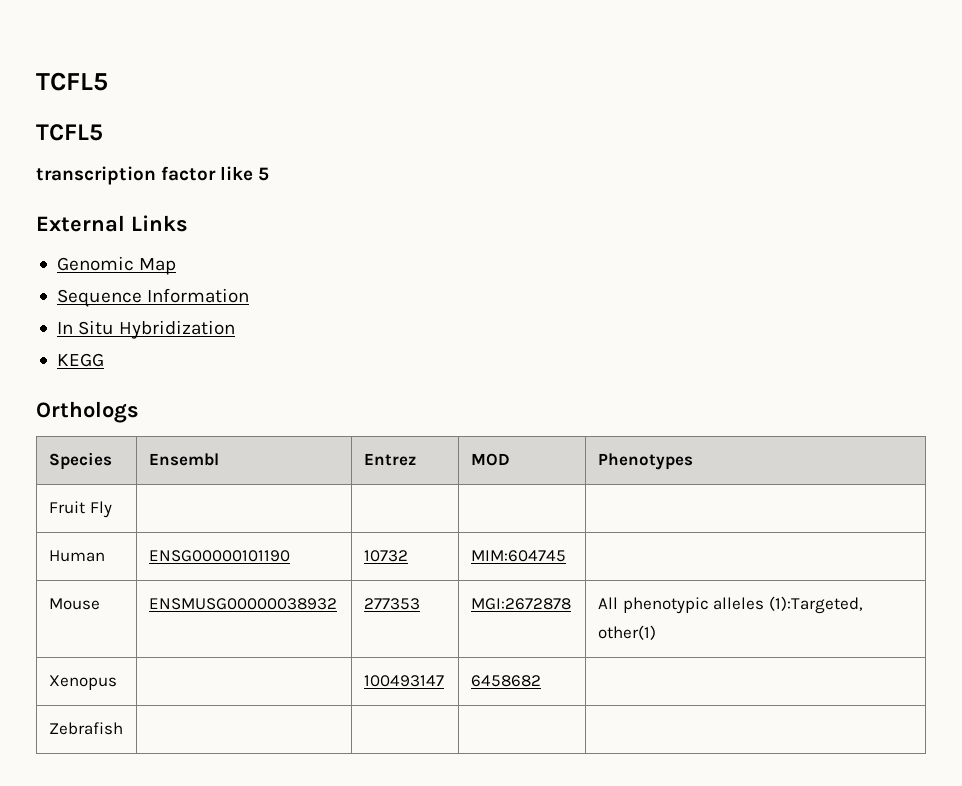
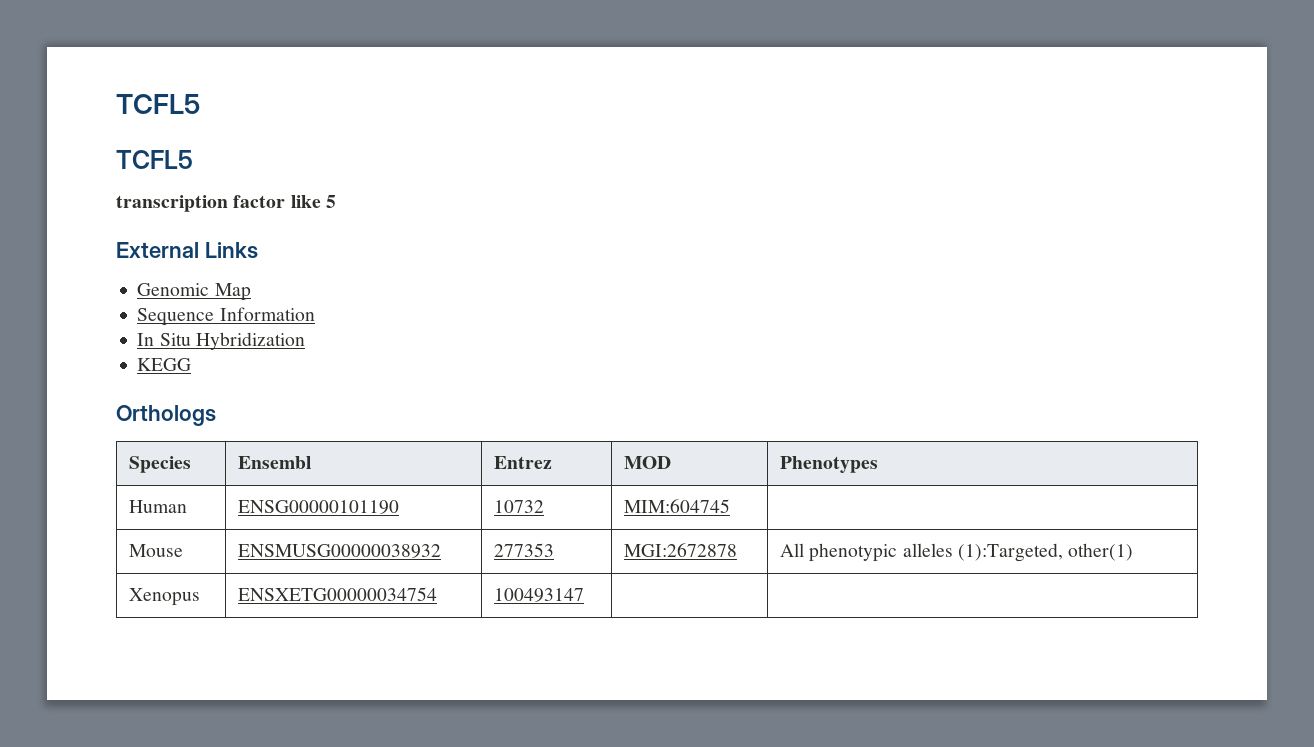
[48,501,112,518] // Fruit Fly | | | | -> (879, 464) none
(117, 682) none -> [238,587,438,601] ENSXETG00000034754
[470,675,541,687] [48,722,123,735] | 6458682 | // Zebrafish | | -> (585, 595) none

